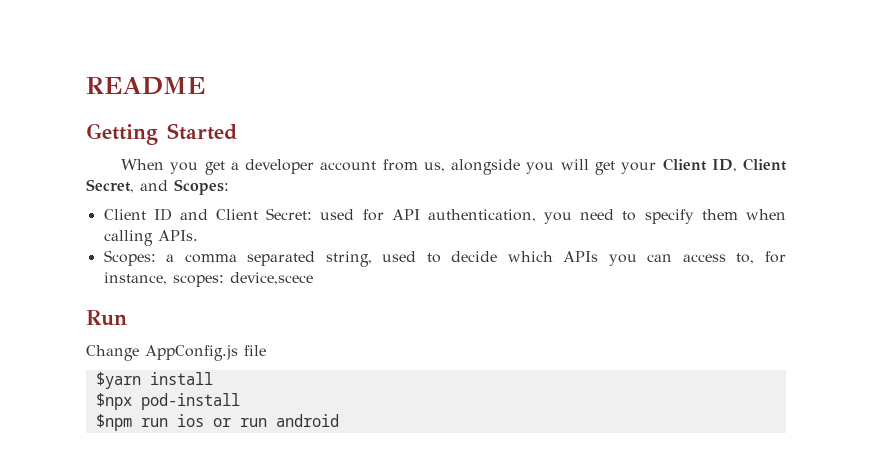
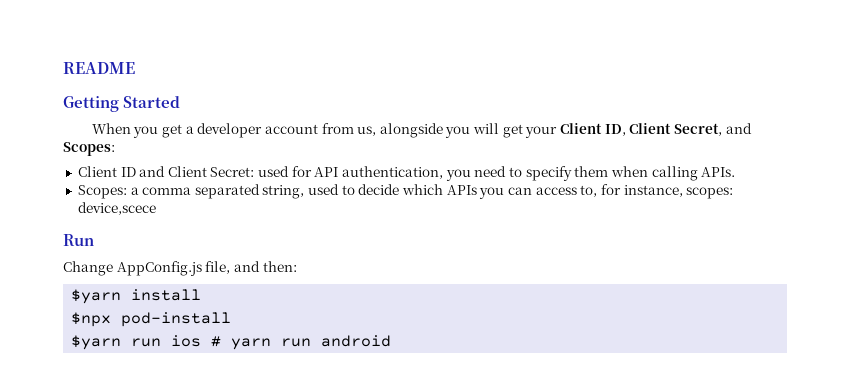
[244,345,266,356] file -> [205,261,297,274] file, and then:
[95,414,132,431] $npm -> [71,335,122,350] $yarn
[212,418,231,427] or -> [211,336,272,350] # yarn

